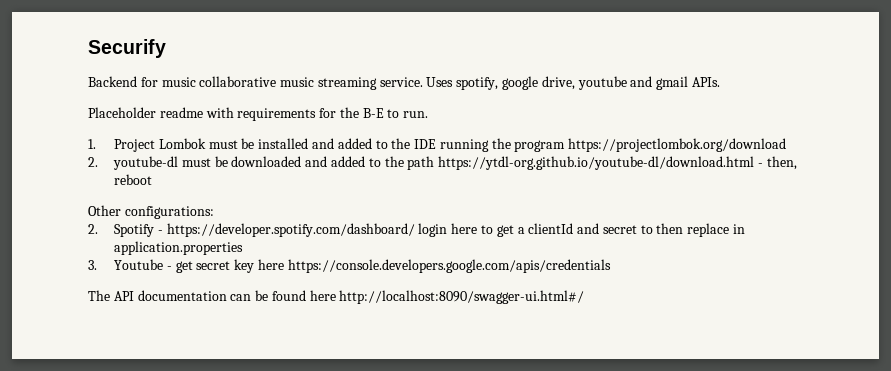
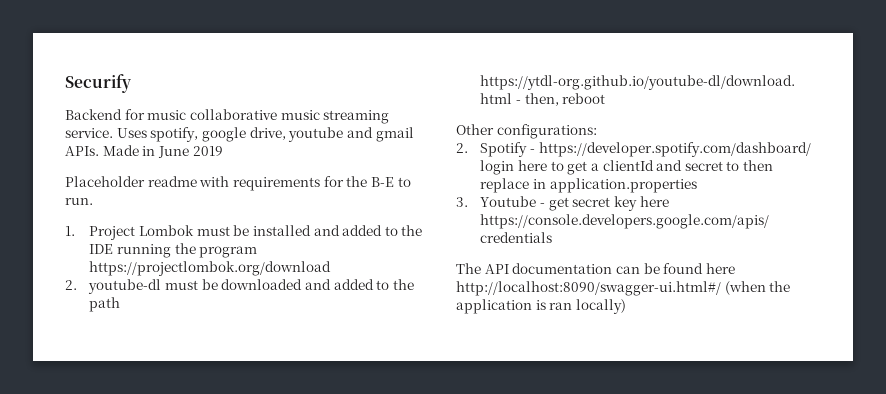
(720, 82) none -> [102,145,223,158] Made in June 2019
(585, 297) none -> [724,281,791,295] [456,299,626,314] (when the application is ran locally)

